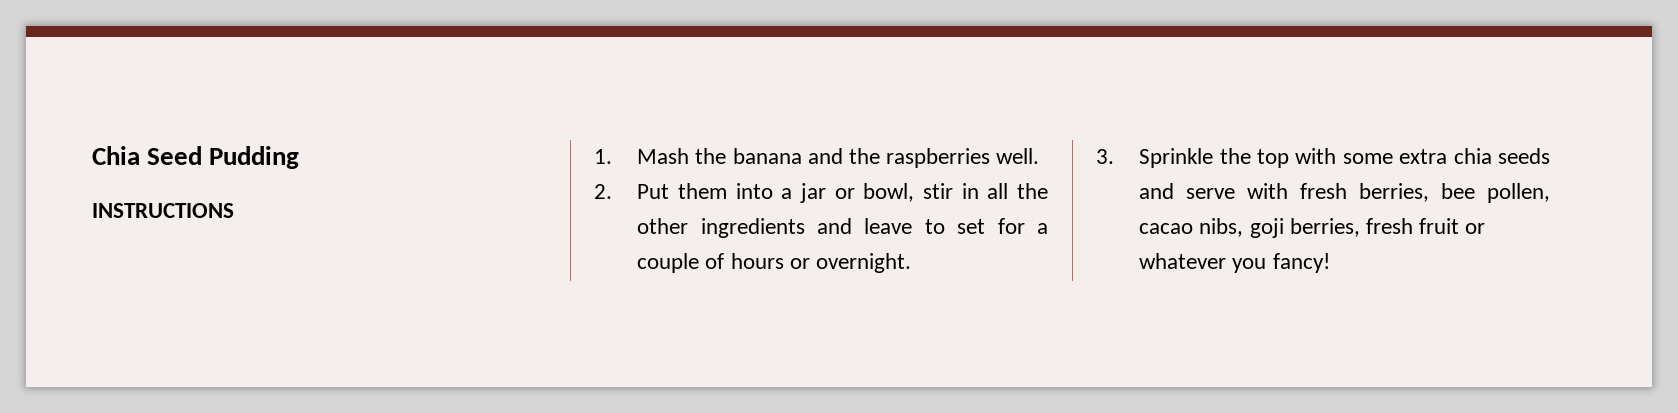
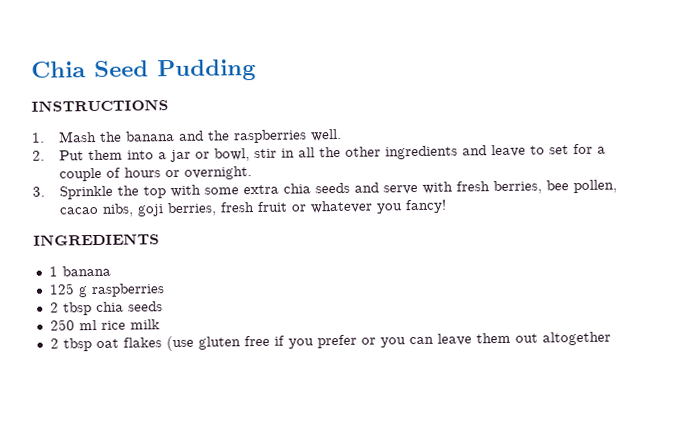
(1330, 263) none -> [33,233,160,246] [48,265,111,277] [48,283,165,298] [49,301,163,316] [49,319,160,331] [49,331,611,352] // INGREDIENTS // 1 banana // 125 g raspberries // 2 tbsp chia seeds // 250 ml rice milk // 2 tbsp oat flakes (use gluten free if you prefer or you can leave them out altogether

